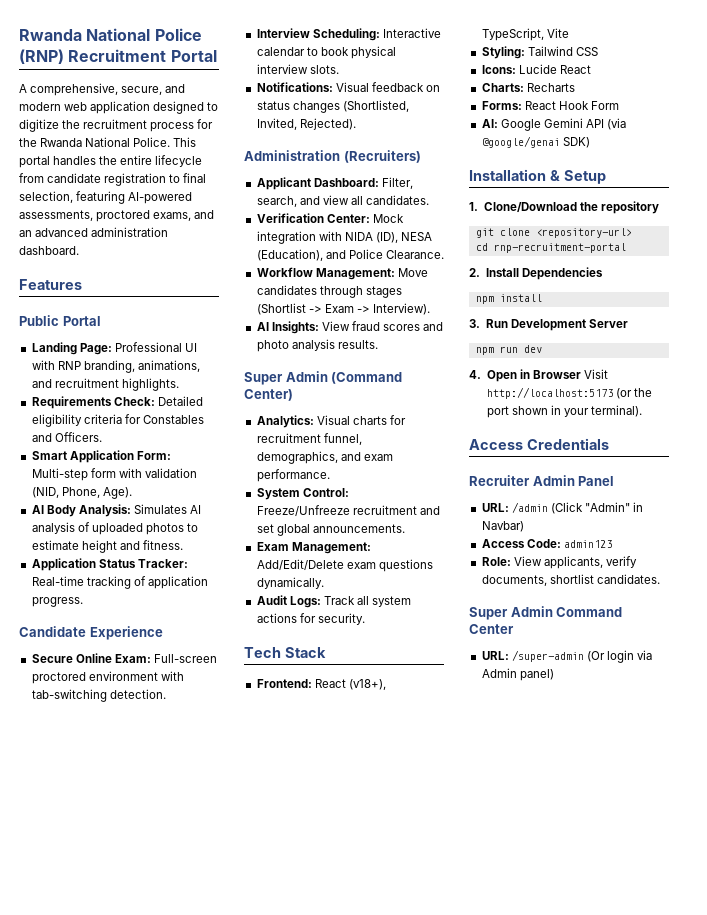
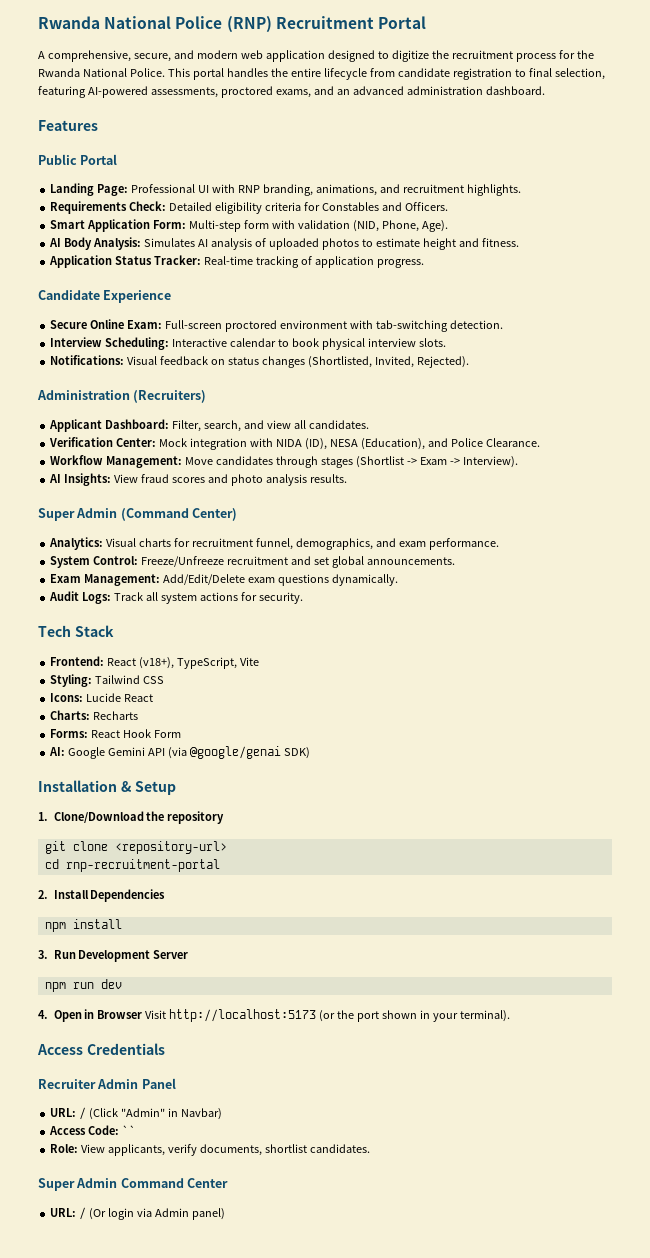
[511,502,548,513] /admin -> [79,1107,87,1120] /
[563,540,612,548] admin123 -> [122,1125,137,1135] ``
[511,650,584,662] /super-admin -> [79,1207,87,1220] /

